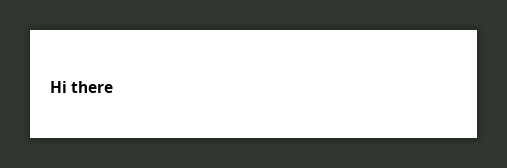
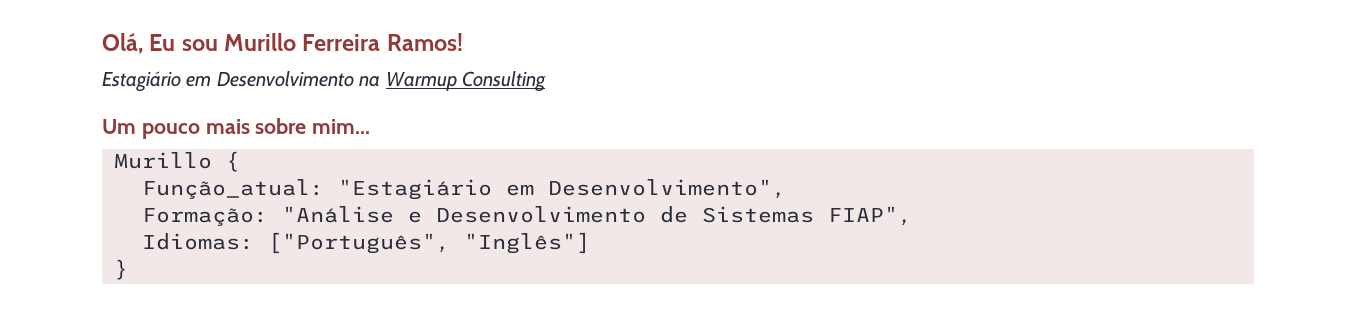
[50,81,114,93] Hi there -> [102,33,463,54] [102,71,546,92] [102,118,371,139] [114,151,240,172] [142,179,786,200] [142,206,912,226] [142,232,590,254] [114,259,128,280] Olá, Eu sou Murillo Ferreira Ramos! // Estagiário em Desenvolvimento na Warmup Consulting // Um pouco mais sobre mim... // Murillo { // Função_atual: "Estagiário em Desenvolvimento", // Formação: "Análise e Desenvolvimento de Sistemas FIAP", // Idiomas: ["Português", "Inglês"] // }

